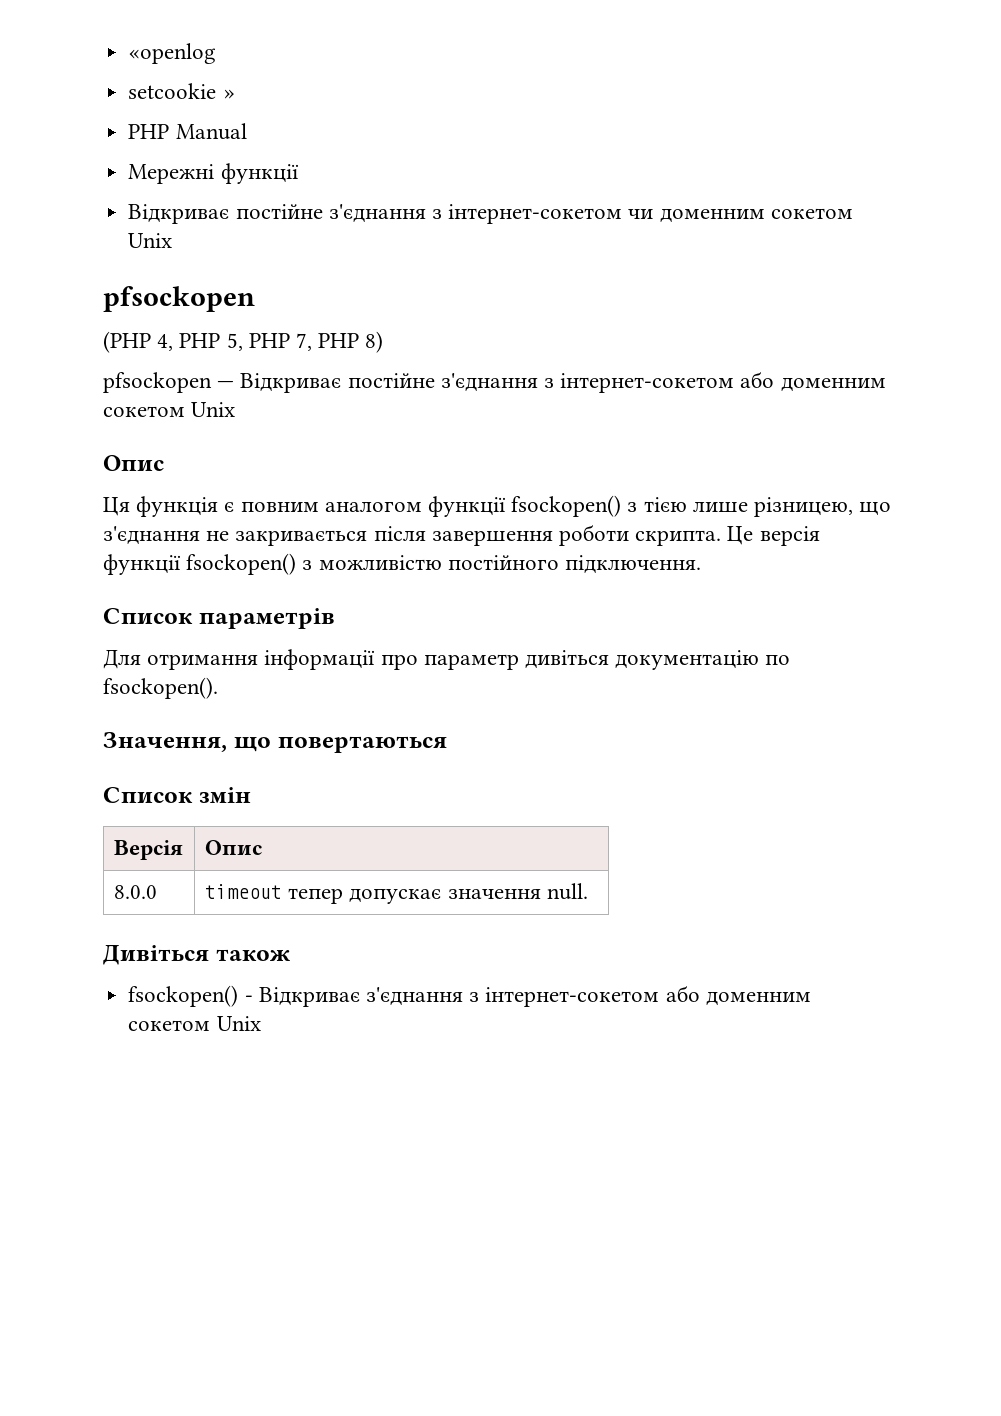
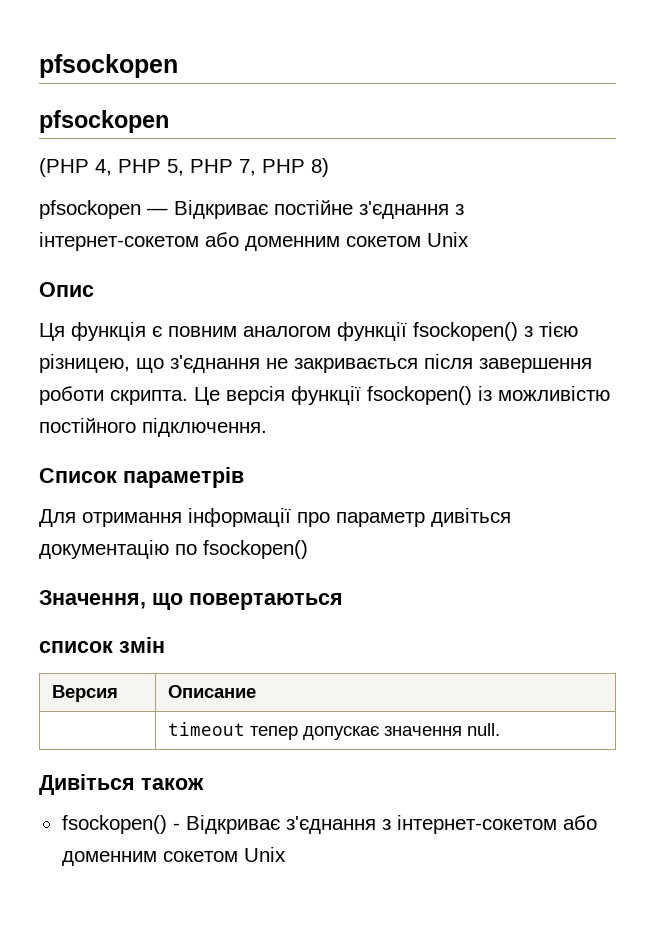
[128,43,217,64] [128,83,235,99] [128,123,247,140] [128,163,299,184] [128,204,853,224] [128,233,173,248] «openlog // setcookie » // PHP Manual // Мережні функції // Відкриває постійне з'єднання з інтернет-сокетом чи доменним сокетом Unix -> [39,54,178,78] pfsockopen
[692,501,748,513] лише -> (578, 329) none
[302,560,313,570] з -> [478,386,492,401] із
[103,677,218,699] fsockopen(). -> [203,540,308,559] fsockopen()
[103,787,193,803] Список -> [39,641,113,653] список
[113,840,183,860] [204,840,262,855] [113,885,157,899] Версія | Опис // 8.0.0 -> [51,685,118,702] [167,685,256,698] Версия | Описание //

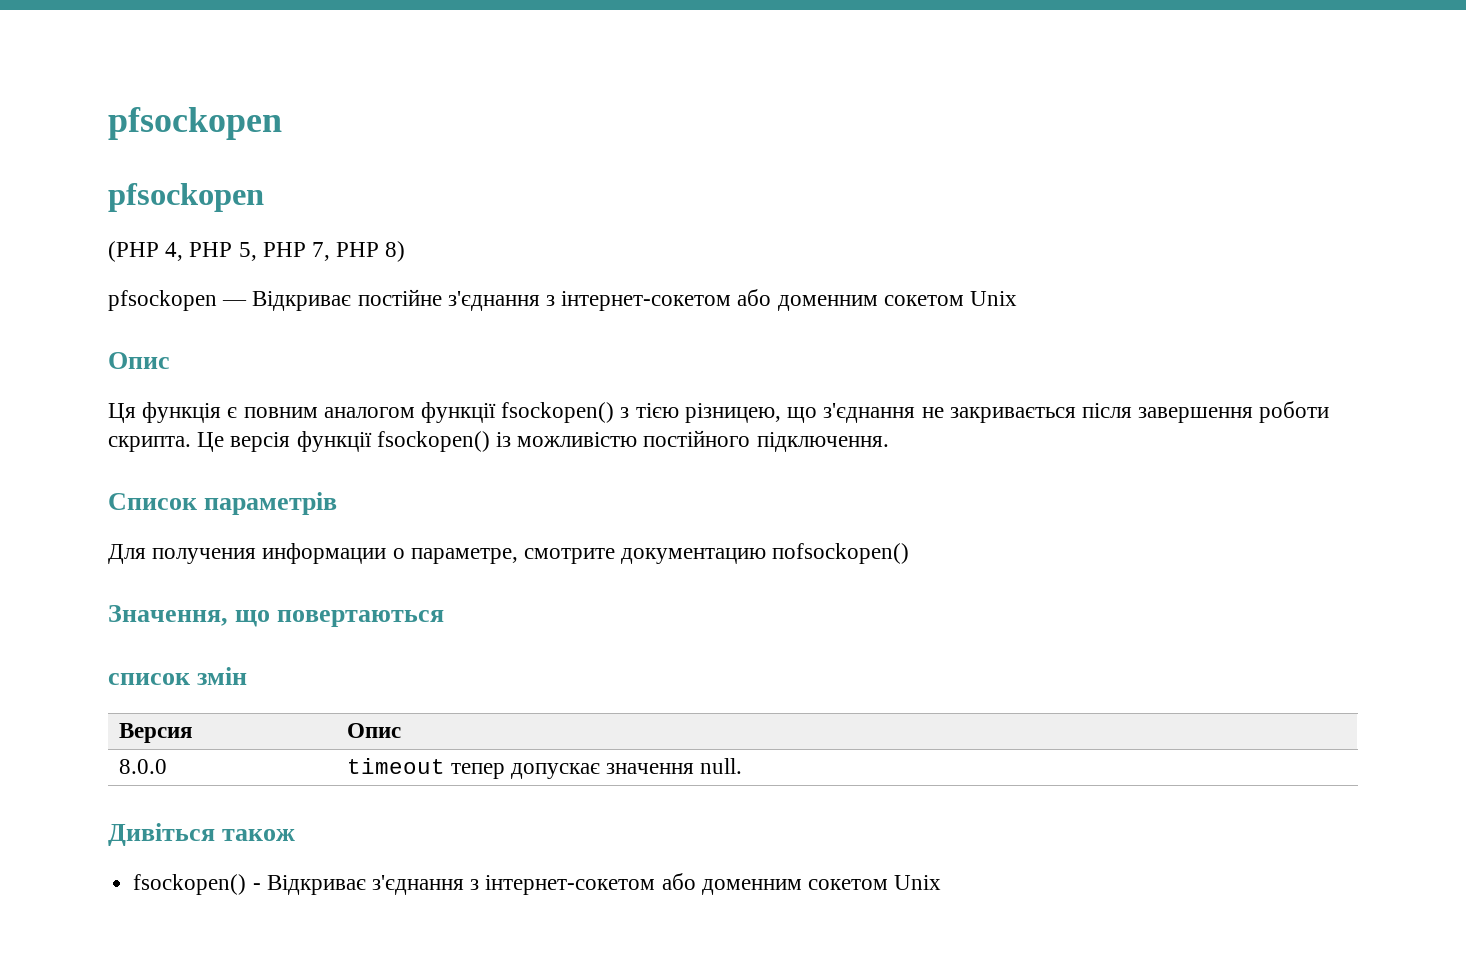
[82,508,511,527] [39,540,308,559] отримання інформації про параметр дивіться документацію по fsockopen() -> [152,543,910,564] получения информации о параметре, смотрите документацию поfsockopen()
[167,685,256,698] Описание // -> [346,723,401,738] [118,759,167,774] Опис // 8.0.0

